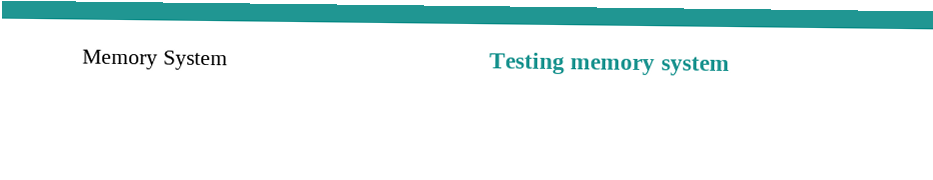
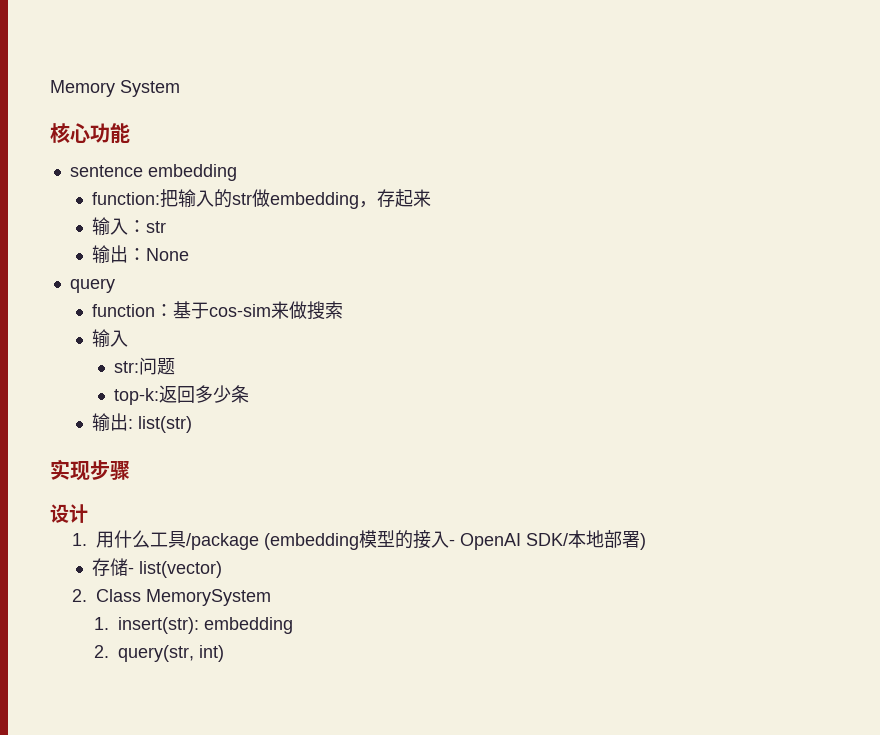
[489,52,730,77] Testing memory system -> [50,123,130,143] [69,164,237,181] [91,189,431,209] [91,217,166,236] [91,245,189,264] [69,278,115,293] [91,301,343,320] [91,329,128,348] [114,357,176,375] [114,385,250,405] [91,413,192,433] [50,459,130,481] [50,504,88,523] [72,530,647,550] [91,558,222,578] [72,589,272,606] [94,617,294,634] [94,645,225,662] 核心功能 // sentence embedding // function:把输入的str做embedding，存起来 // 输入：str // 输出：None // query // function：基于cos-sim来做搜索 // 输入 // str:问题 // top-k:返回多少条 // 输出: list(str) // 实现步骤 // 设计 // 1.用什么工具/package (embedding模型的接入- OpenAI SDK/本地部署) // 存储- list(vector) // 2. Class MemorySystem // 1. insert(str): embedding // 2. query(str, int)

